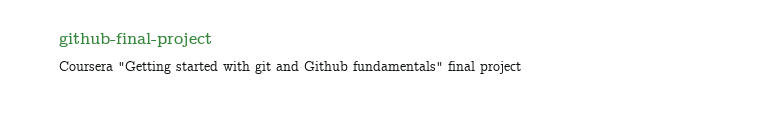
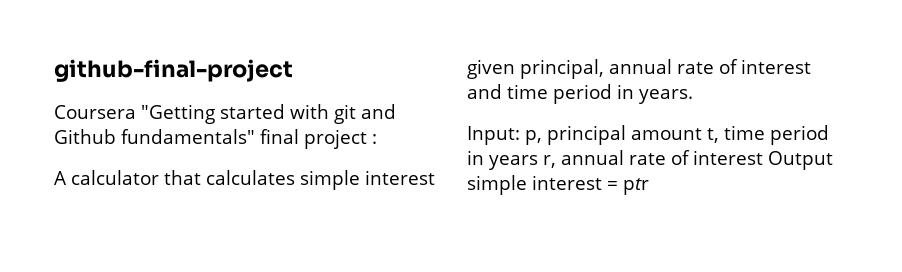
(521, 67) none -> [372,134,377,144] [54,170,435,190] [467,59,811,79] [467,84,693,104] [467,125,829,145] [467,150,833,170] [467,175,649,195] : // A calculator that calculates simple interest given principal, annual rate of interest and time period in years. // Input: p, principal amount t, time period in years r, annual rate of interest Output simple interest = ptr

